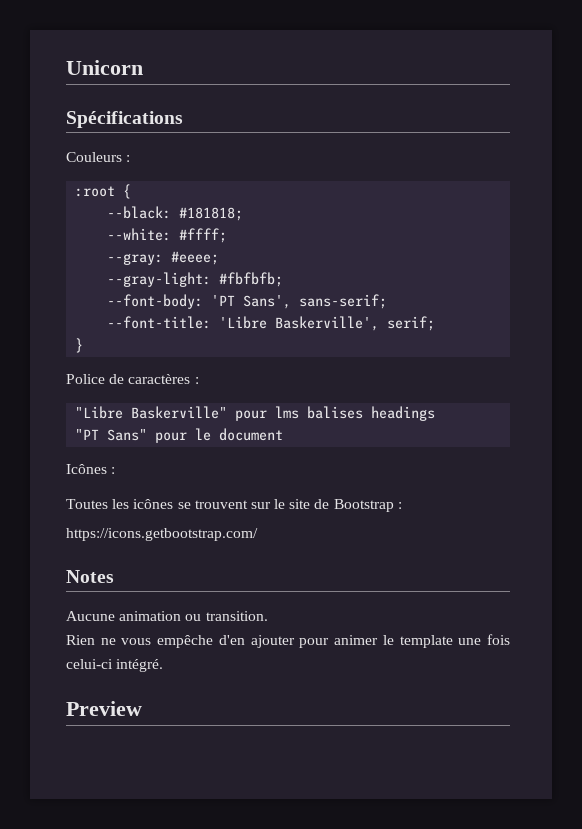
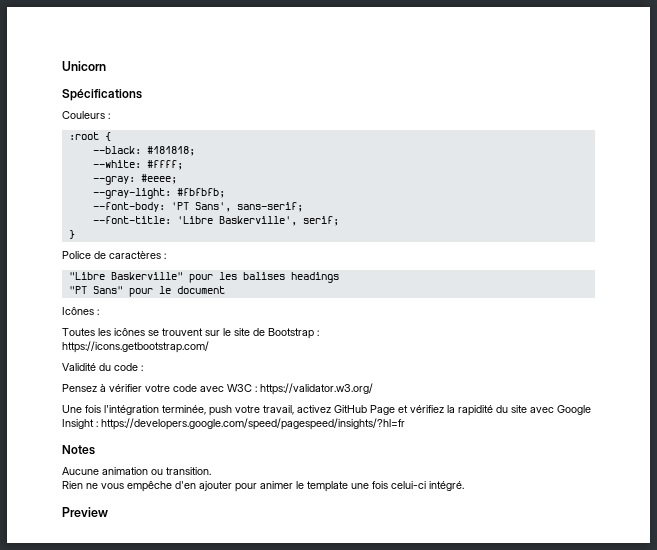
[275,406,300,419] lms -> [218,272,237,280] les
(258, 534) none -> [62,363,143,371] [62,383,373,395] [62,405,591,416] [62,418,405,430] // Validité du code : // Pensez à vérifier votre code avec W3C : https://validator.w3.org/ // Une fois l'intégration terminée, push votre travail, activez GitHub Page et vérifiez la rapidité du site avec Google Insight : https://developers.google.com/speed/pagespeed/insights/?hl=fr

